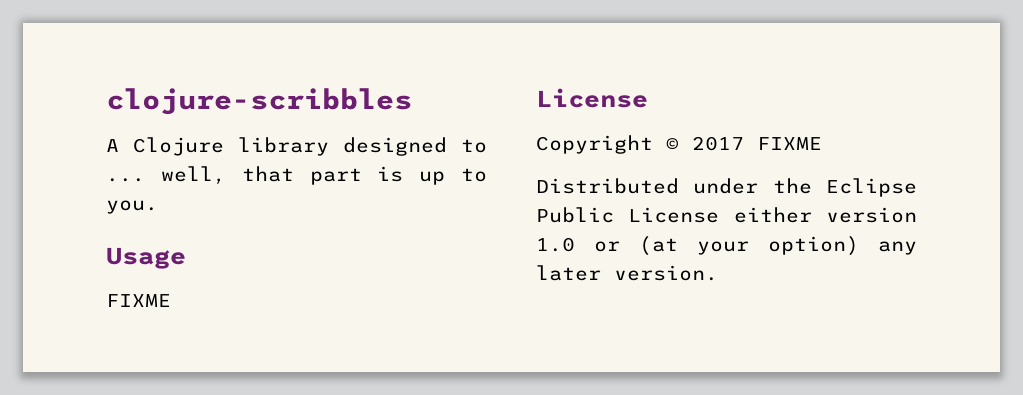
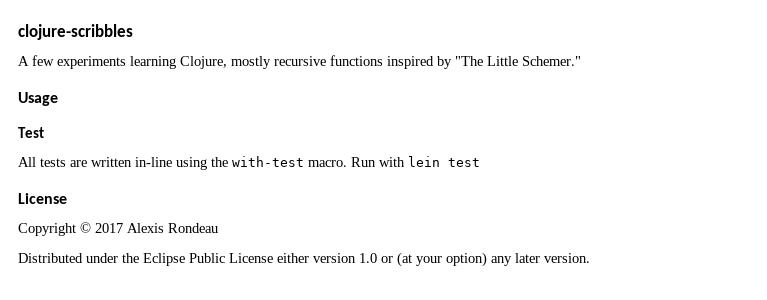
[133,137,487,156] [106,166,487,185] [106,200,158,214] [106,247,186,269] [106,294,171,307] Clojure library designed to ... well, that part is up to you. // Usage // FIXME -> [32,55,581,69] [18,92,58,106] [18,127,44,138] [18,156,480,170] few experiments learning Clojure, mostly recursive functions inspired by "The Little Schemer." // Usage // Test // All tests are written in-line using the with-test macro. Run with lein test
[757,137,822,150] FIXME -> [127,223,218,233] Alexis Rondeau

